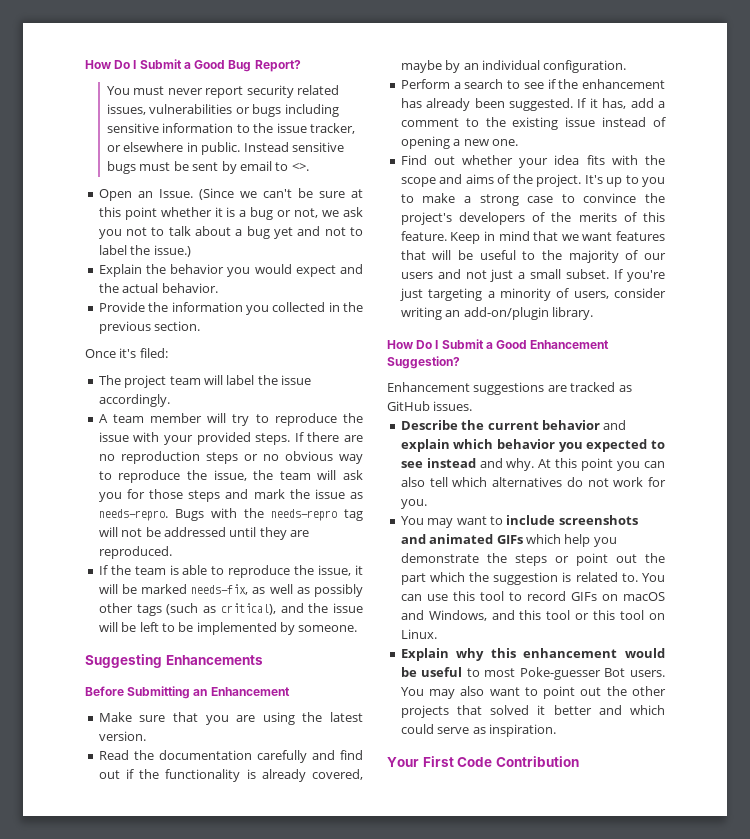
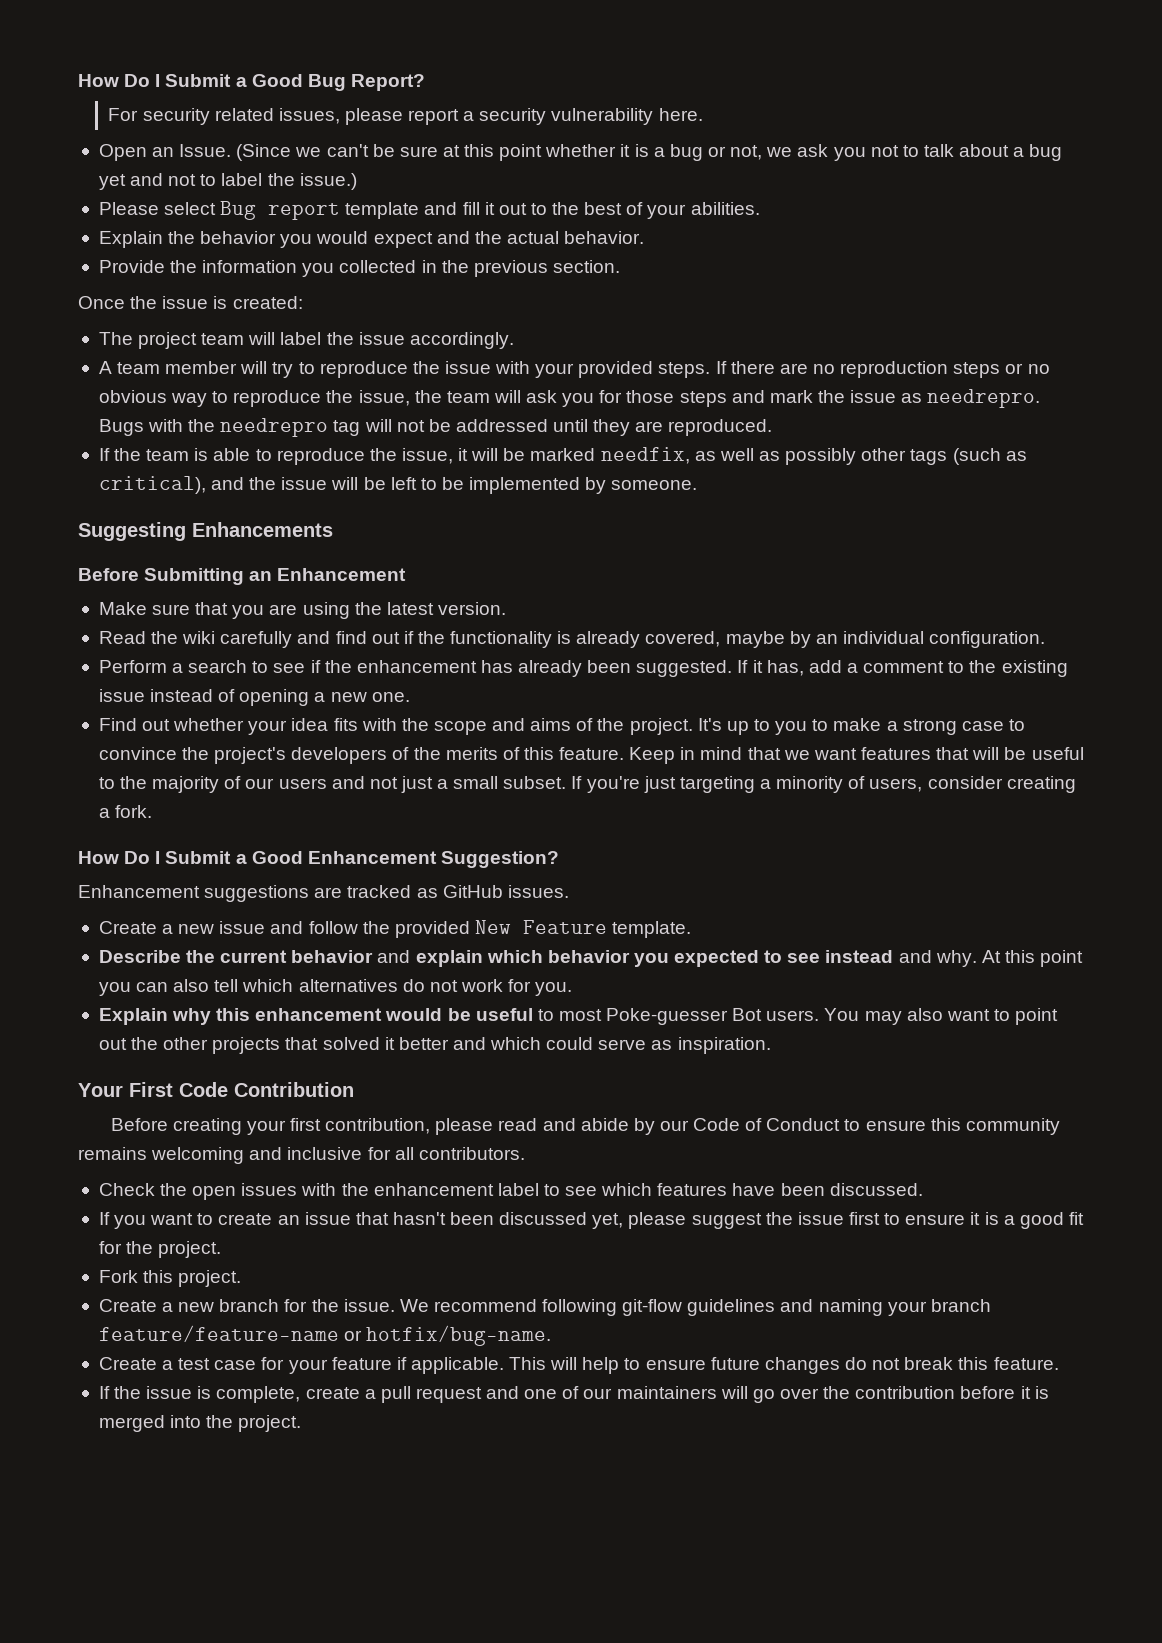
[107,85,339,98] [107,104,339,117] [107,123,355,134] [107,142,344,155] [107,161,309,174] You must never report security related issues, vulnerabilities or bugs including sensitive information to the issue tracker, or elsewhere in public. Instead sensitive bugs must be sent by email to <>. -> [108,108,703,125] For security related issues, please report a security vulnerability here.
(191, 251) none -> [98,201,760,220] // Please select Bug report template and fill it out to the best of your abilities.
[119,348,168,358] it's filed: -> [130,296,303,309] the issue is created:
[98,509,168,521] needs-repro. -> [927,389,1041,408] needrepro.
[270,509,337,521] needs-repro -> [220,418,329,437] needrepro
[191,584,249,595] needs-fix, -> [600,447,690,464] needfix,
[158,750,252,760] documentation -> [182,631,216,644] wiki
[400,307,593,320] writing an add-on/plugin library. -> [1006,776,1076,793] [98,805,153,818] creating a fork.
(473, 406) none -> [98,920,692,938] // Create a new issue and follow the provided New Feature template.
[400,515,638,528] [400,534,617,547] [400,553,665,566] [400,572,665,585] [400,591,665,601] [400,610,665,621] [400,629,437,639] // You may want to include screenshots and animated GIFs which help you demonstrate the steps or point out the part which the suggestion is related to. You can use this tool to record GIFs on macOS and Windows, and this tool or this tool on Linux. -> (573, 989) none
(579, 761) none -> [110,1118,1060,1135] [78,1147,525,1164] [98,1183,923,1200] [98,1212,1084,1229] [98,1241,222,1258] [98,1270,242,1287] [98,1299,991,1316] [98,1325,552,1346] [98,1357,1059,1374] [98,1386,1049,1403] [98,1415,302,1432] // Before creating your first contribution, please read and abide by our Code of Conduct to ensure this community remains welcoming and inclusive for all contributors. // Check the open issues with the enhancement label to see which features have been discussed. // If you want to create an issue that hasn't been discussed yet, please suggest the issue first to ensure it is a good fit for the project. // Fork this project. // Create a new branch for the issue. We recommend following git-flow guidelines and naming your branch feature/feature-name or hotfix/bug-name. // Create a test case for your feature if applicable. This will help to ensure future changes do not break this feature. // If the issue is complete, create a pull request and one of our maintainers will go over the contribution before it is merged into the project.

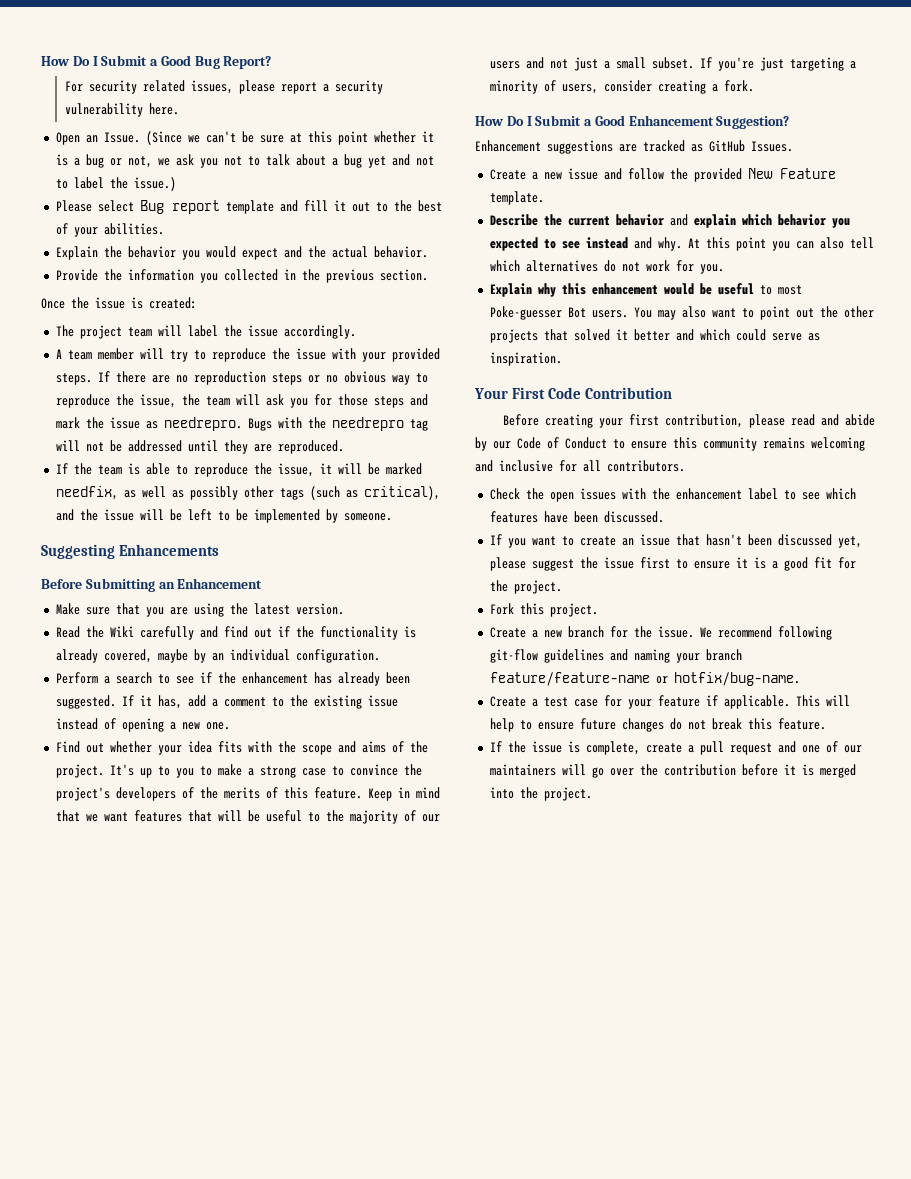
[182,631,216,644] wiki -> [109,626,134,637] Wiki
[507,885,569,898] issues. -> [751,141,793,152] Issues.

